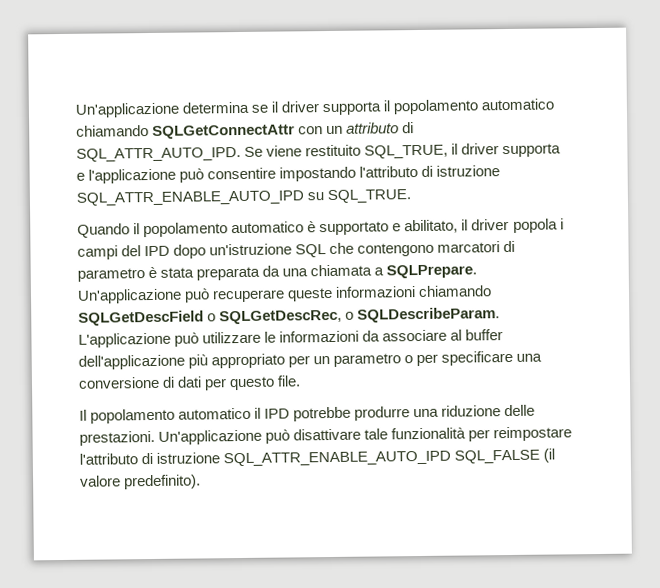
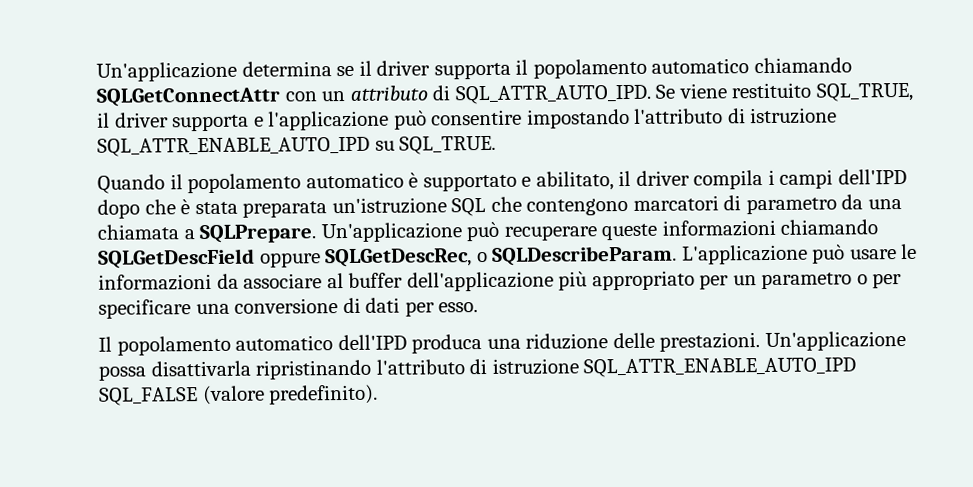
[512,218,558,233] popola -> [693,170,764,190] compila
[121,244,207,259] del IPD dopo -> [837,168,907,185] [97,199,328,219] dell'IPD dopo che è stata preparata
[148,266,261,281] è stata preparata -> (837, 206) none
[207,313,217,322] o -> [259,252,321,268] oppure
[202,331,262,344] utilizzare -> [849,249,897,260] usare
[229,375,302,391] questo file. -> [438,302,479,313] esso.
[254,406,411,422] il IPD potrebbe produrre -> [337,334,483,354] dell'IPD produca
[265,426,573,444] può disattivare tale funzionalità per reimpostare -> [98,359,372,381] possa disattivarla ripristinando
[543,448,556,463] [80,475,121,487] (il valore -> [202,385,265,406] (valore

